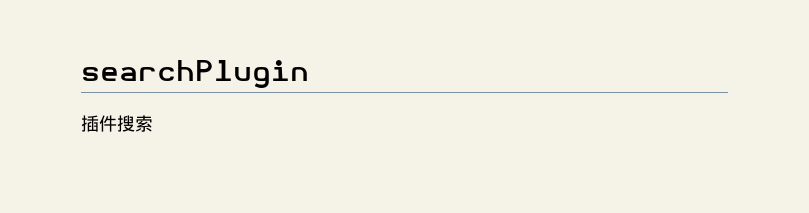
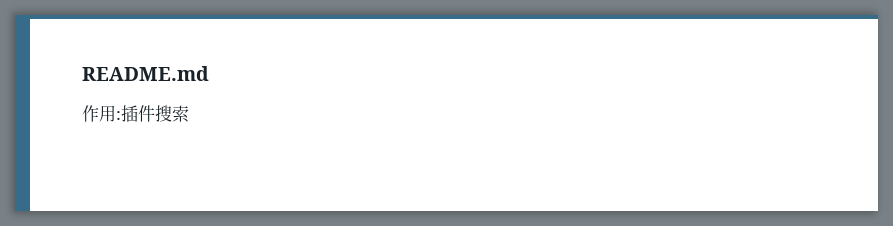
[81,60,309,88] searchPlugin // -> [82,66,209,81] [82,105,121,122] README.md // 作用:

